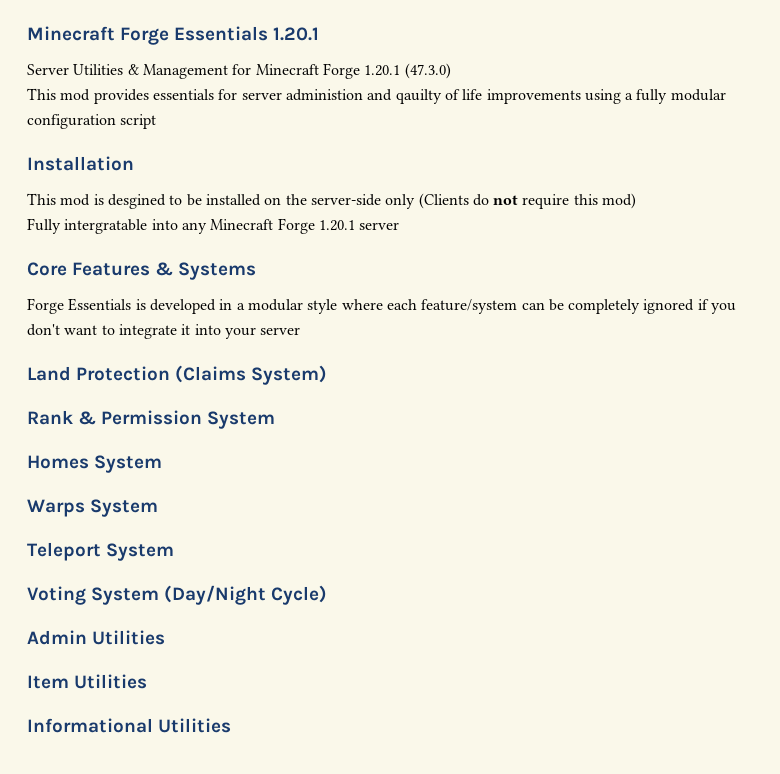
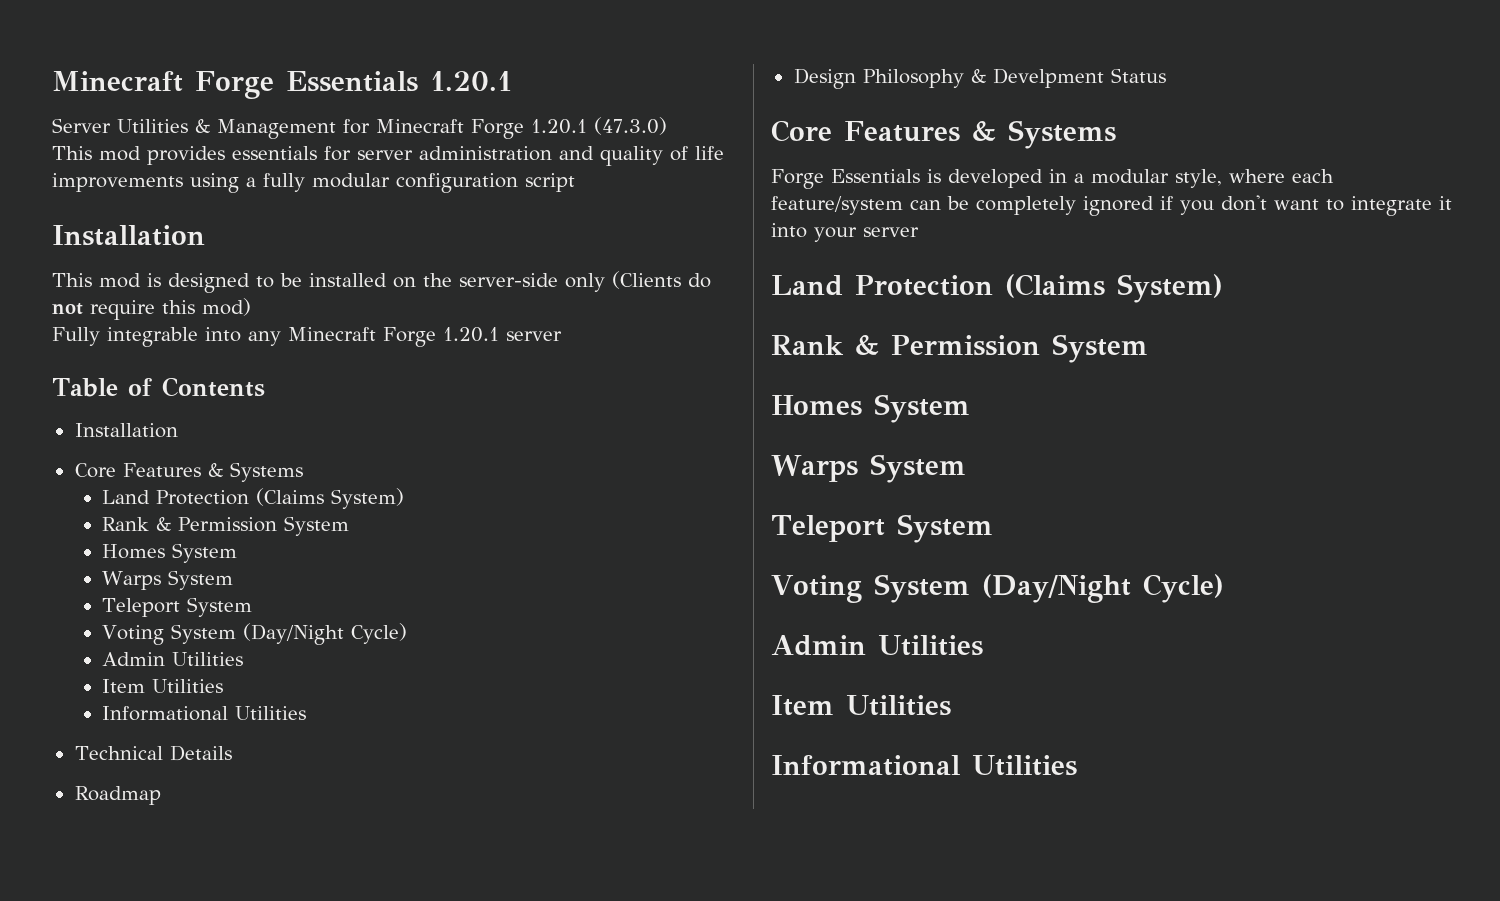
[285,89,442,104] administion and qauilty -> [419,146,663,166] administration and quality
[107,194,166,209] desgined -> [168,273,250,293] designed
[64,219,148,234] intergratable -> [107,327,198,347] integrable
(400, 226) none -> [52,377,265,397] [74,423,178,438] [74,462,303,482] [102,488,405,509] [102,516,350,536] [102,543,238,563] [102,570,234,590] [102,597,253,617] [102,623,408,645] [102,652,244,666] [102,679,224,693] [102,706,307,721] [74,745,232,761] [74,786,161,805] [793,68,1166,89] // Table of Contents // Installation // Core Features & Systems // Land Protection (Claims System) // Rank & Permission System // Homes System // Warps System // Teleport System // Voting System (Day/Night Cycle) // Admin Utilities // Item Utilities // Informational Utilities // Technical Details // Roadmap // Design Philosophy & Develpment Status
[307,299,338,314] style -> [1175,169,1222,188] style,

